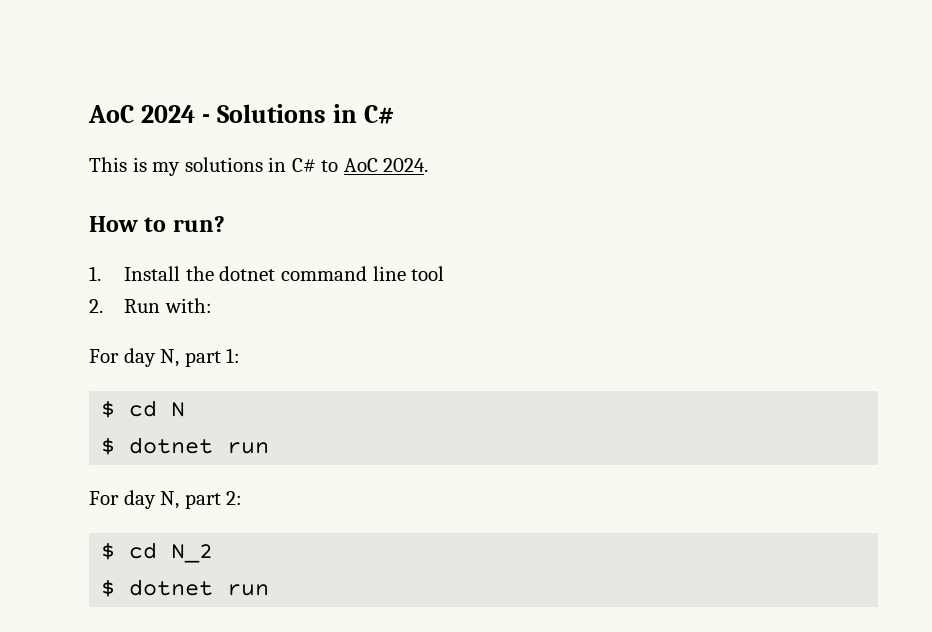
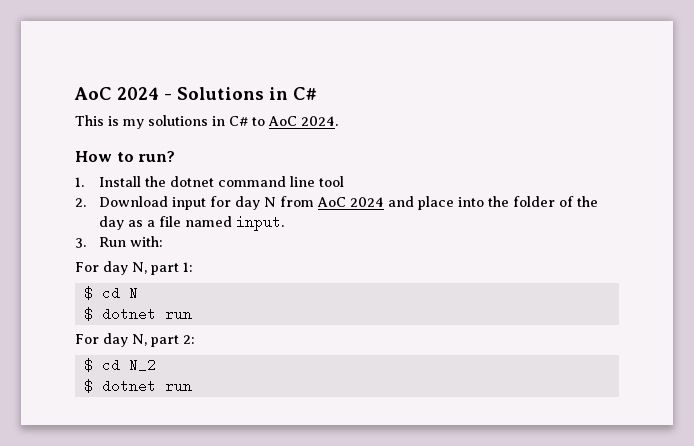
(103, 306) none -> [98,196,598,210] [98,216,284,231] [75,238,86,248] Download input for day N from AoC 2024 and place into the folder of the day as a file named input. // 3.

